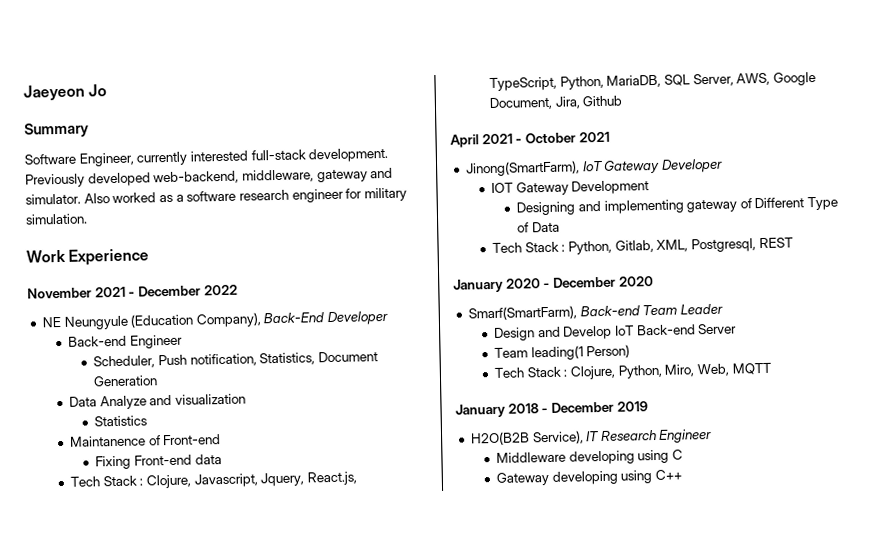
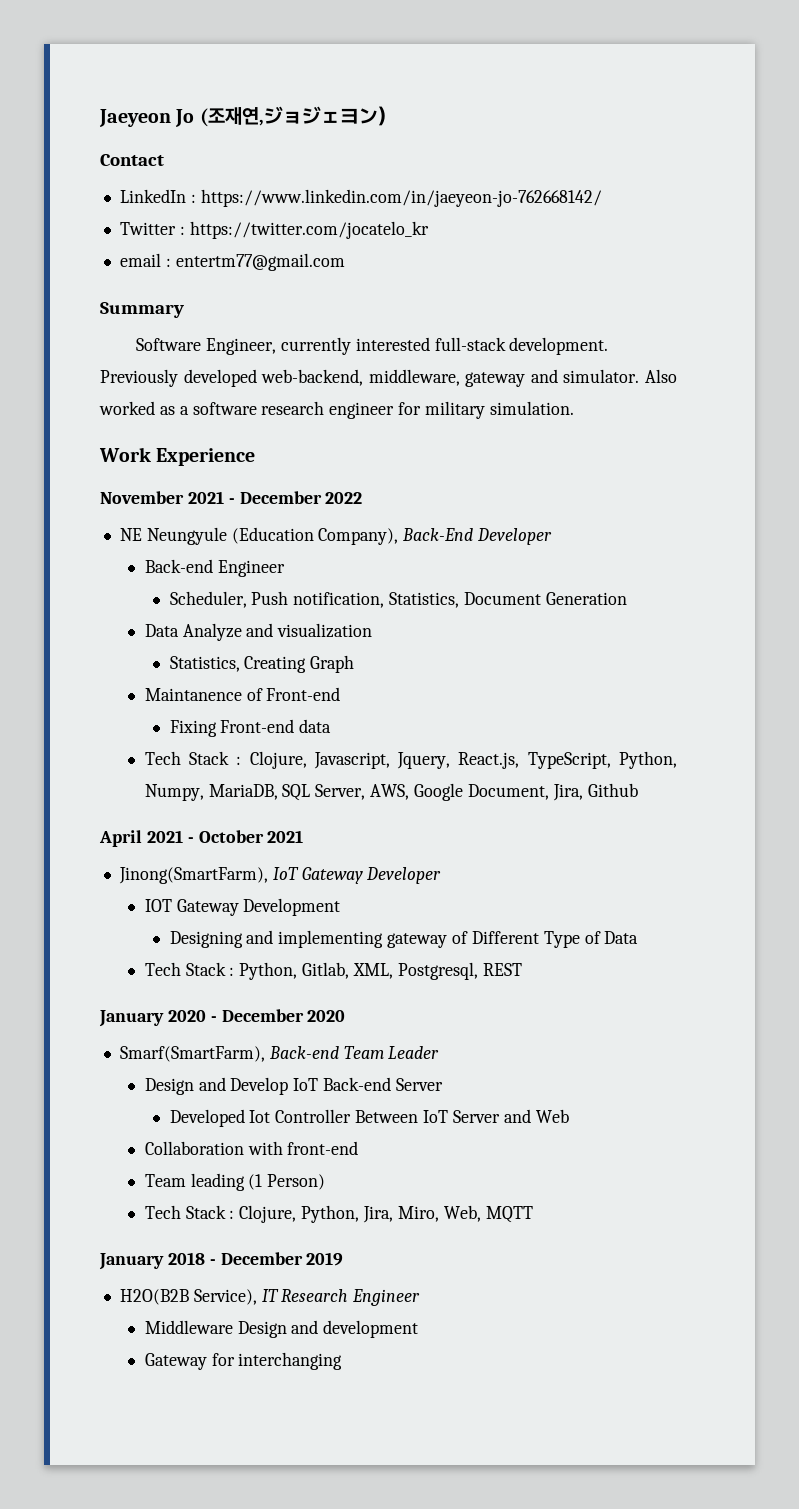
(108, 90) none -> [199,106,397,127] [100,154,164,166] [119,189,602,207] [119,221,429,239] [119,253,345,271] (조재연,ジョジェヨン） // Contact // LinkedIn : https://www.linkedin.com/in/jaeyeon-jo-762668142/ // Twitter : https://twitter.com/jocatelo_kr // email : entertm77@gmail.com
[94,415,148,427] Statistics -> [169,655,355,673] Statistics, Creating Graph
(604, 82) none -> [144,784,204,801] Numpy,
[494,345,584,361] // Team leading(1 -> [169,1109,569,1127] [144,1141,359,1155] [144,1173,263,1191] // Developed Iot Controller Between IoT Server and Web // Collaboration with front-end // Team leading (1
(663, 371) none -> [362,1206,393,1223] Jira,
[568,449,683,465] [496,469,682,486] developing using C // Gateway developing using C++ -> [237,1320,419,1338] [144,1352,343,1370] Design and development // Gateway for interchanging

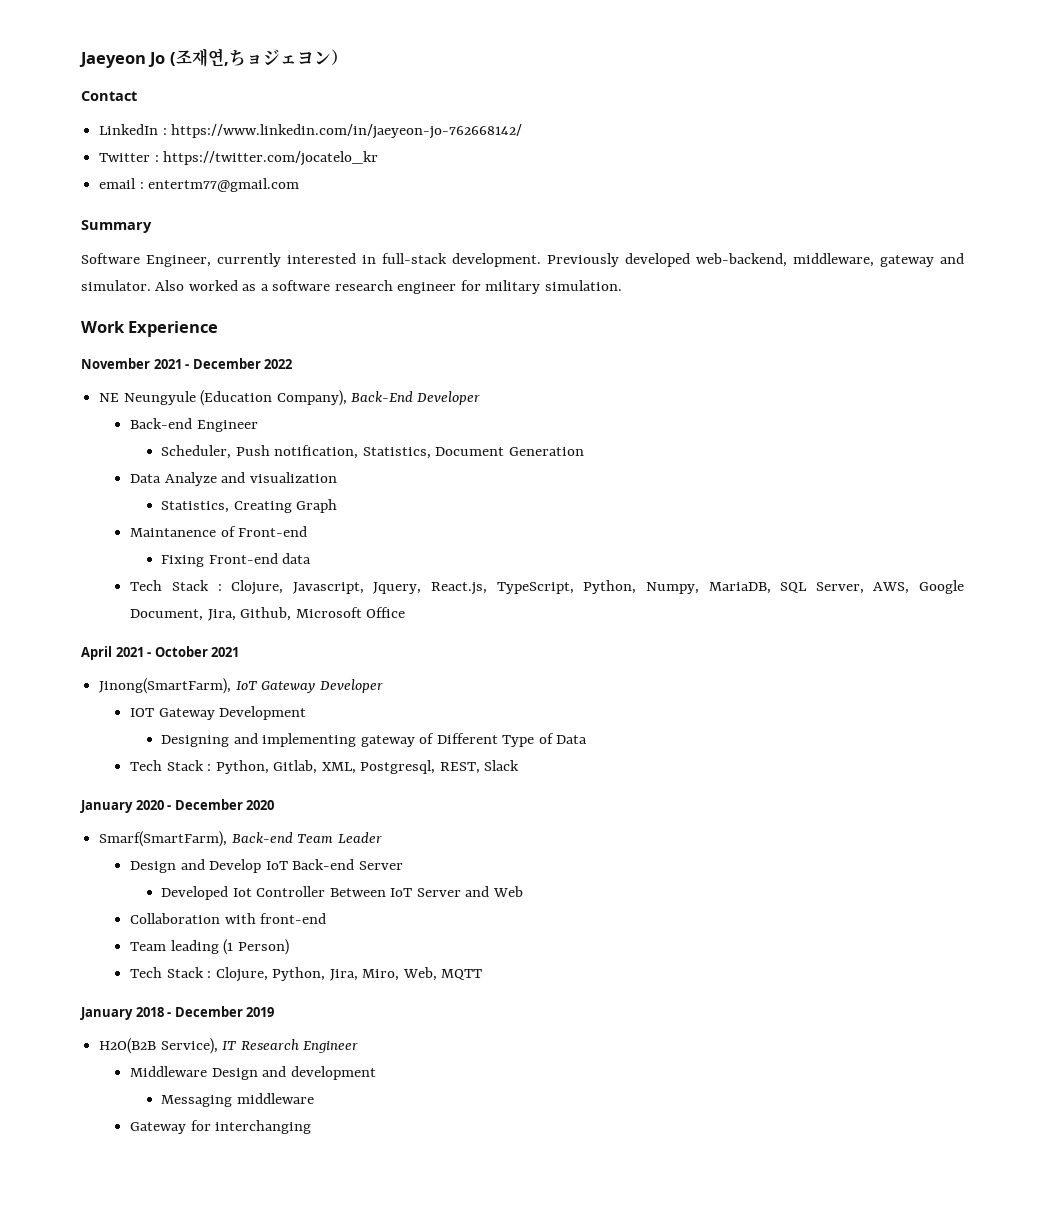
[263,106,283,124] ジ -> [228,49,246,66] ち
(430, 344) none -> [362,255,376,264] in
[587,783,638,797] Github -> [240,607,406,621] Github, Microsoft Office
[482,963,522,976] REST -> [439,760,519,774] REST, Slack
(419, 1329) none -> [161,1093,314,1107] // Messaging middleware

